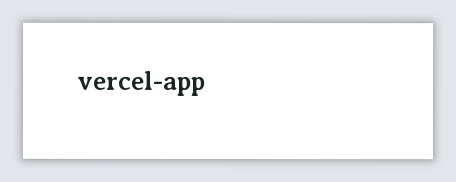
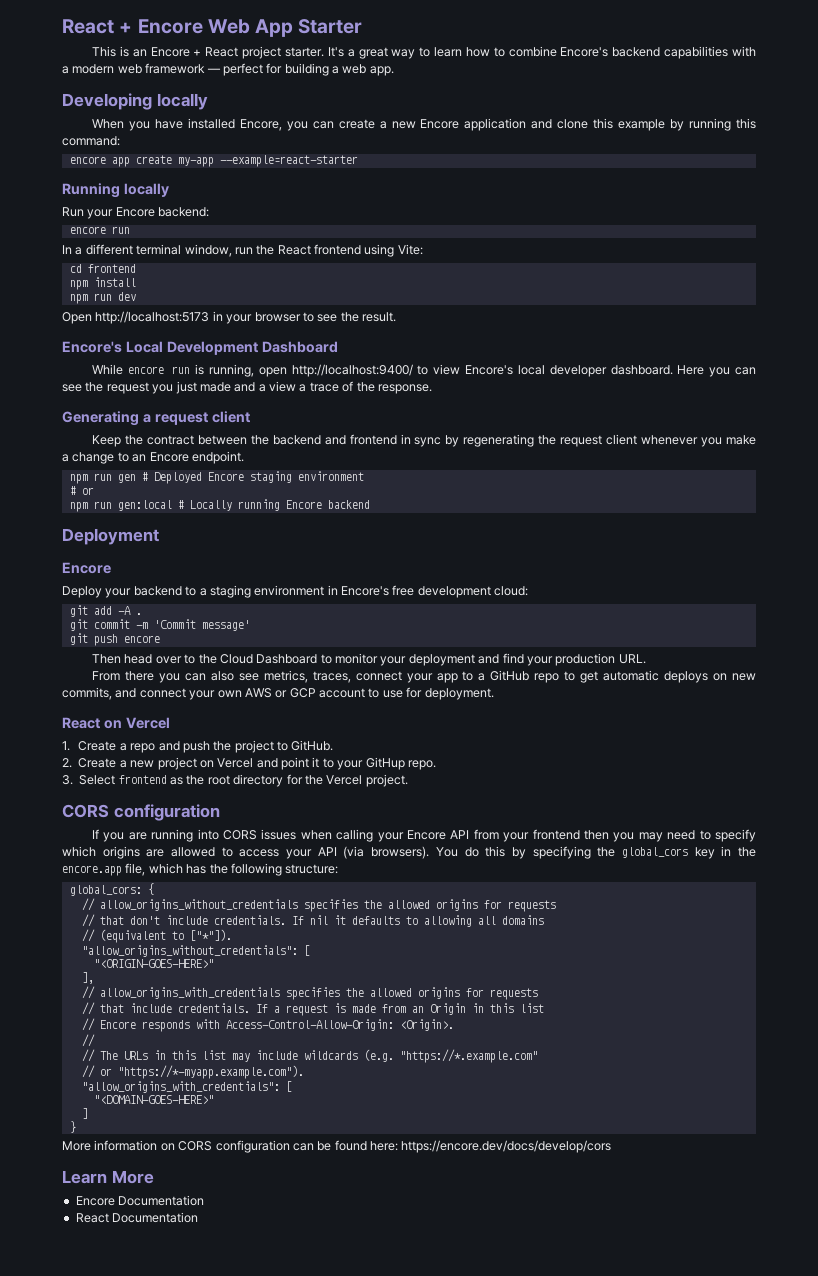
[76,70,206,96] vercel-app -> [62,19,363,37] [92,46,756,59] [62,63,394,76] [62,93,208,110] [92,118,756,131] [62,136,120,146] [69,155,358,167] [62,183,169,198] [62,207,210,219] [69,226,130,234] [62,244,423,257] [69,264,136,273] [69,277,136,290] [69,292,136,304] [62,311,396,324] [62,341,338,355] [92,364,757,377] [62,381,432,394] [62,411,250,426] [92,434,756,447] [62,451,244,464] [69,471,364,484] [69,486,94,495] [69,499,370,512] [62,528,159,545] [62,562,111,574] [62,585,529,598] [69,605,142,617] [69,619,250,631] [69,633,160,646] [92,653,646,666] [92,670,756,683] [62,687,494,700] [62,717,170,729] [62,740,334,753] [62,757,436,770] [62,774,408,787] [62,804,220,821] [92,829,756,842] [62,846,757,859] [62,863,339,876] [69,883,154,896] [81,898,556,912] [81,914,544,927] [81,929,232,943] [81,945,310,957] [93,959,214,968] [81,972,94,984] [81,986,538,1000] [81,1002,544,1016] [81,1018,454,1032] [81,1034,95,1047] [81,1049,538,1063] [81,1065,304,1079] [81,1081,292,1093] [93,1095,214,1104] [81,1108,88,1119] [69,1121,76,1133] [62,1140,612,1153] [62,1170,154,1184] [75,1195,205,1206] [75,1212,199,1223] React + Encore Web App Starter // This is an Encore + React project starter. It's a great way to learn how to combine Encore's backend capabilities with a modern web framework — perfect for building a web app. // Developing locally // When you have installed Encore, you can create a new Encore application and clone this example by running this command: // encore app create my-app --example=react-starter // Running locally // Run your Encore backend: // encore run // In a different terminal window, run the React frontend using Vite: // cd frontend // npm install // npm run dev // Open http://localhost:5173 in your browser to see the result. // Encore's Local Development Dashboard // While encore run is running, open http://localhost:9400/ to view Encore's local developer dashboard. Here you can see the request you just made and a view a trace of the response. // Generating a request client // Keep the contract between the backend and frontend in sync by regenerating the request client whenever you make a change to an Encore endpoint. // npm run gen # Deployed Encore staging environment // # or // npm run gen:local # Locally running Encore backend // Deployment // Encore // Deploy your backend to a staging environment in Encore's free development cloud: // git add -A . // git commit -m 'Commit message' // git push encore // Then head over to the Cloud Dashboard to monitor your deployment and find your production URL. // From there you can also see metrics, traces, connect your app to a GitHub repo to get automatic deploys on new commits, and connect your own AWS or GCP account to use for deployment. // React on Vercel // 1. Create a repo and push the project to GitHub. // 2. Create a new project on Vercel and point it to your GitHup repo. // 3. Select frontend as the root directory for the Vercel project. // CORS configuration // If you are running into CORS issues when calling your Encore API from your frontend then you may need to specify which origins are allowed to access your API (via browsers). You do this by specifying the global_cors key in the encore.app file, which has the following structure: // global_cors: { // // allow_origins_without_credentials specifies the allowed origins for requests // // that don't include credentials. If nil it defaults to allowing all domains // // (equivalent to ["*"]). // "allow_origins_without_credentials": [ // "<ORIGIN-GOES-HERE>" // ], // // allow_origins_with_credentials specifies the allowed origins for requests // // that include credentials. If a request is made from an Origin in this list // // Encore responds with Access-Control-Allow-Origin: <Origin>. // // // // The URLs in this list may include wildcards (e.g. "https://*.example.com" // // or "https://*-myapp.example.com"). // "allow_origins_with_credentials": [ // "<DOMAIN-GOES-HERE>" // ] // } // More information on CORS configuration can be found here: https://encore.dev/docs/develop/cors // Learn More // Encore Documentation // React Documentation

